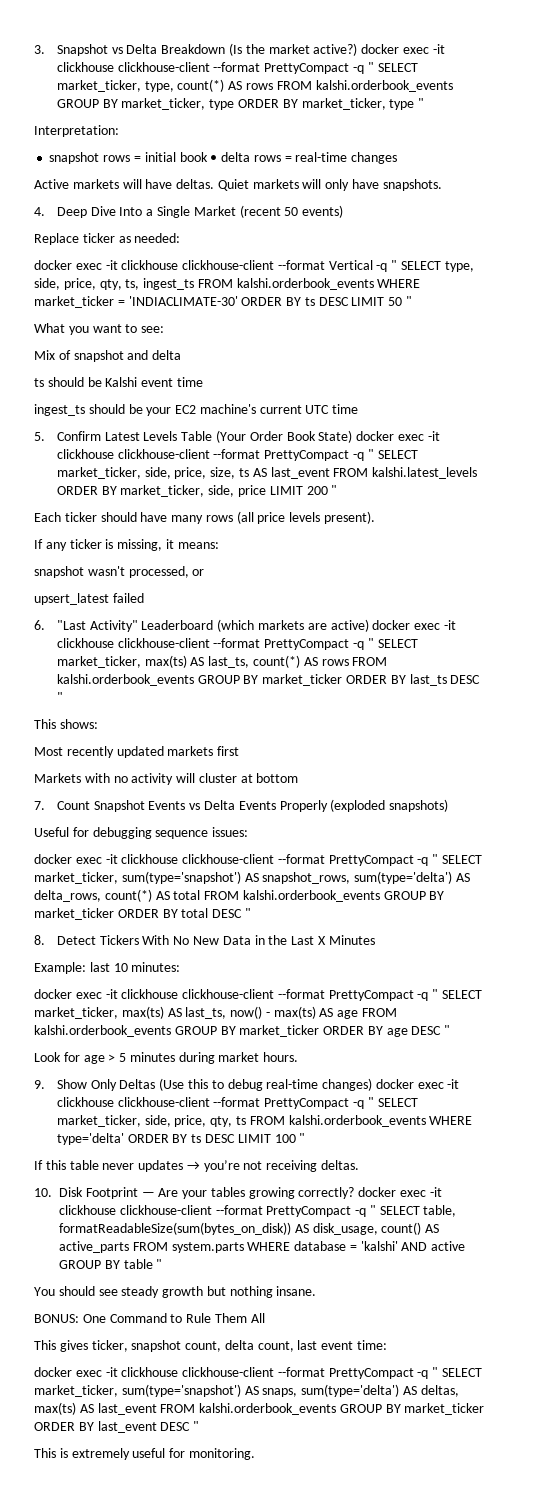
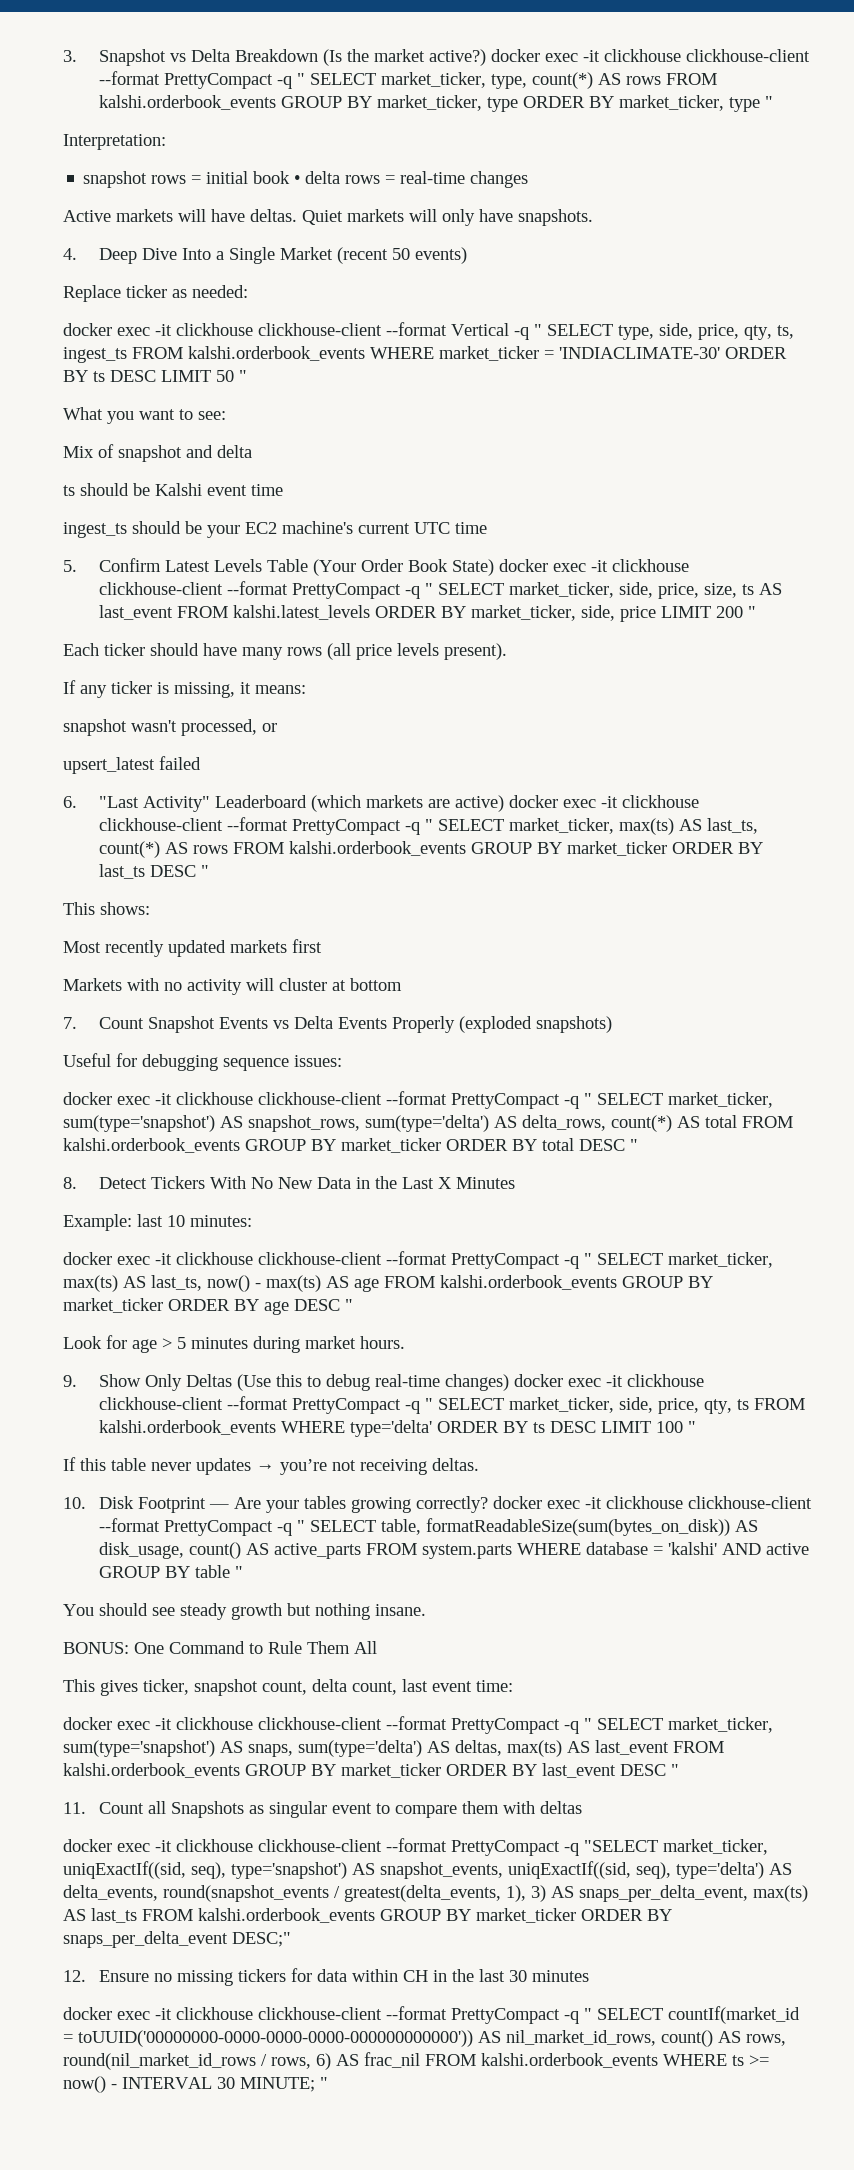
[34,1448,255,1460] This is extremely useful for monitoring. -> [63,1801,583,1818] [63,1838,768,1856] [63,1861,792,1879] [63,1885,808,1902] [63,1908,672,1923] [63,1931,291,1948] [63,1968,590,1986] [63,2006,800,2024] [63,2030,786,2047] [63,2052,769,2070] [63,2076,328,2093] 11. Count all Snapshots as singular event to compare them with deltas // docker exec -it clickhouse clickhouse-client --format PrettyCompact -q "SELECT market_ticker, uniqExactIf((sid, seq), type='snapshot') AS snapshot_events, uniqExactIf((sid, seq), type='delta') AS delta_events, round(snapshot_events / greatest(delta_events, 1), 3) AS snaps_per_delta_event, max(ts) AS last_ts FROM kalshi.orderbook_events GROUP BY market_ticker ORDER BY snaps_per_delta_event DESC;" // 12. Ensure no missing tickers for data within CH in the last 30 minutes // docker exec -it clickhouse clickhouse-client --format PrettyCompact -q " SELECT countIf(market_id = toUUID('00000000-0000-0000-0000-000000000000')) AS nil_market_id_rows, count() AS rows, round(nil_market_id_rows / rows, 6) AS frac_nil FROM kalshi.orderbook_events WHERE ts >= now() - INTERVAL 30 MINUTE; "

